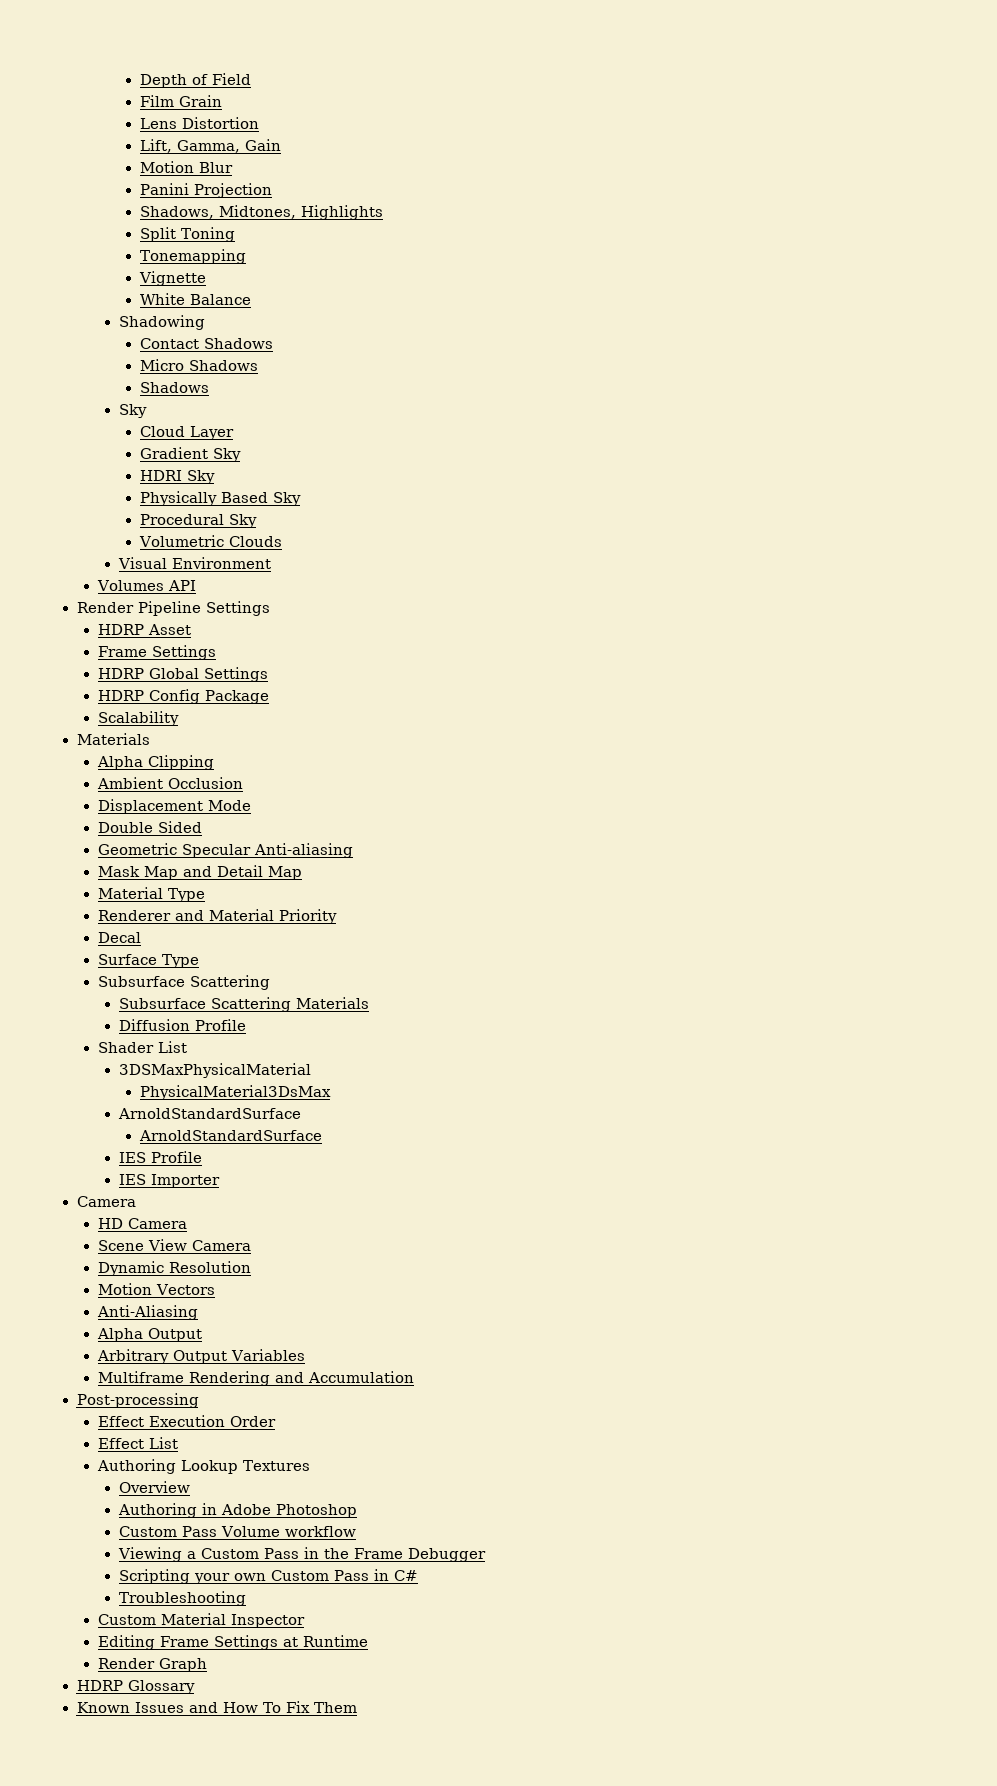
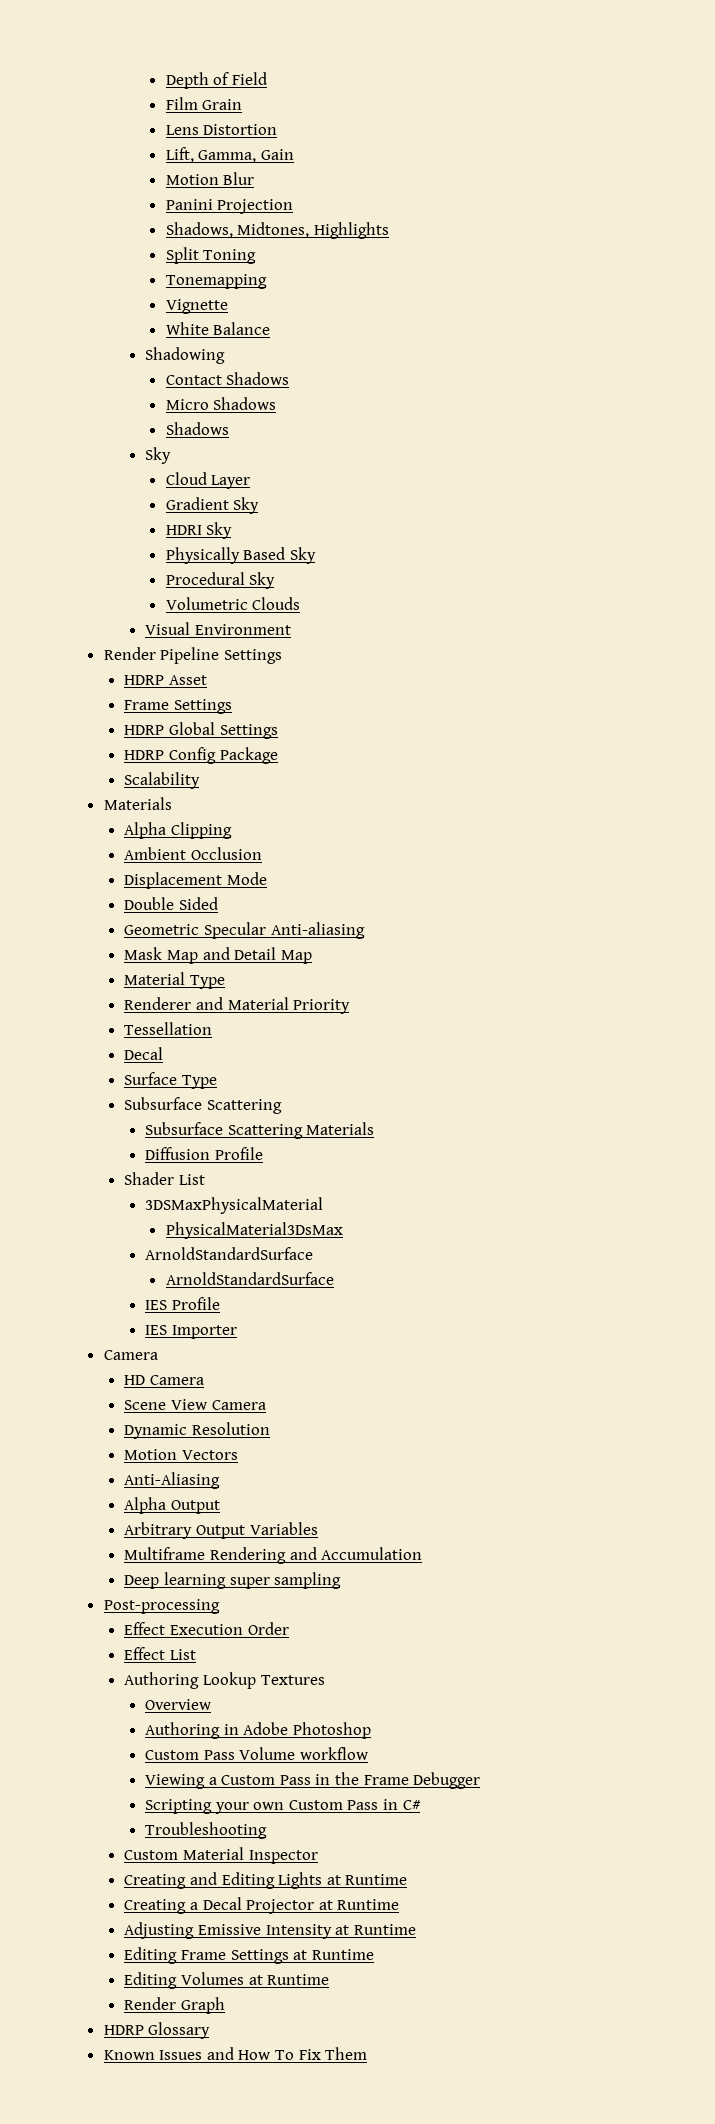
[96,580,196,591] // Volumes API -> (291, 629) none
(337, 916) none -> [124,1022,213,1035] // Tessellation
(414, 1377) none -> [124,1572,342,1589] // Deep learning super sampling
(305, 1621) none -> [124,1872,408,1889] [124,1897,400,1914] [124,1922,416,1939] // Creating and Editing Lights at Runtime // Creating a Decal Projector at Runtime // Adjusting Emissive Intensity at Runtime
(368, 1641) none -> [124,1972,330,1989] // Editing Volumes at Runtime

